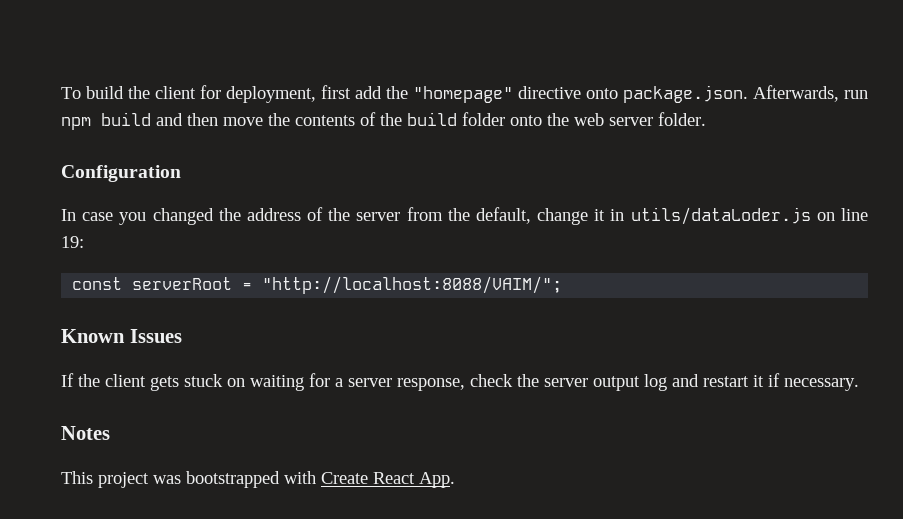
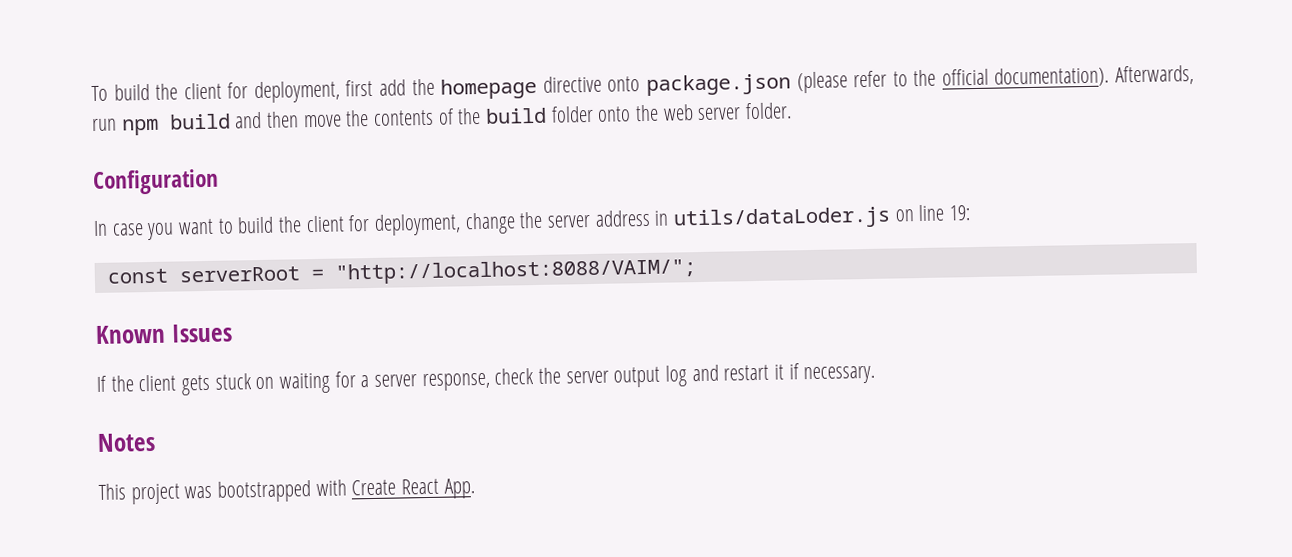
[413,86,513,103] "homepage" -> [440,77,538,100] homepage
[623,85,748,103] package.json. -> [645,66,1110,96] package.json (please refer to the official documentation).
[152,207,606,225] changed the address of the server from the default, change it -> [178,209,651,236] want to build the client for deployment, change the server address

